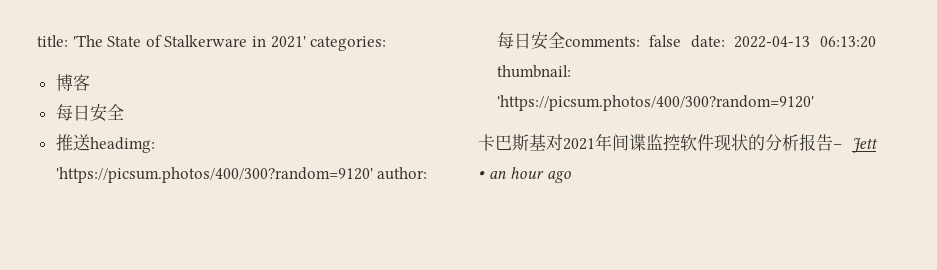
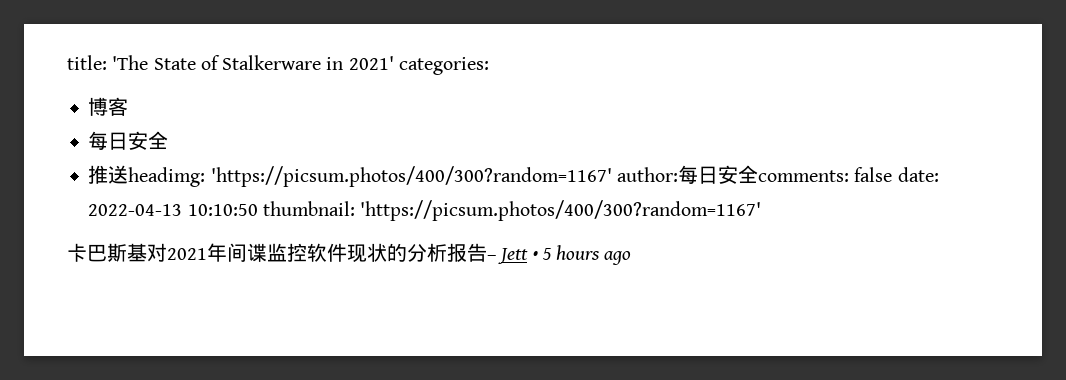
[55,167,373,183] 'https://picsum.photos/400/300?random=9120' -> [210,166,612,187] 'https://picsum.photos/400/300?random=1167'
[820,36,876,48] [496,65,571,78] [496,95,814,111] 06:13:20 thumbnail: 'https://picsum.photos/400/300?random=9120' -> [187,200,762,221] 10:10:50 thumbnail: 'https://picsum.photos/400/300?random=1167'
[488,167,545,179] an hour -> [541,245,601,260] 5 hours

